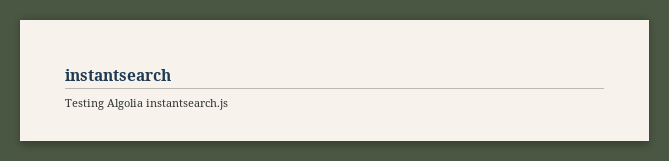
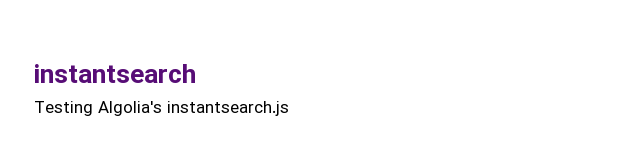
[107,99,143,110] Algolia -> [98,101,162,116] Algolia's

